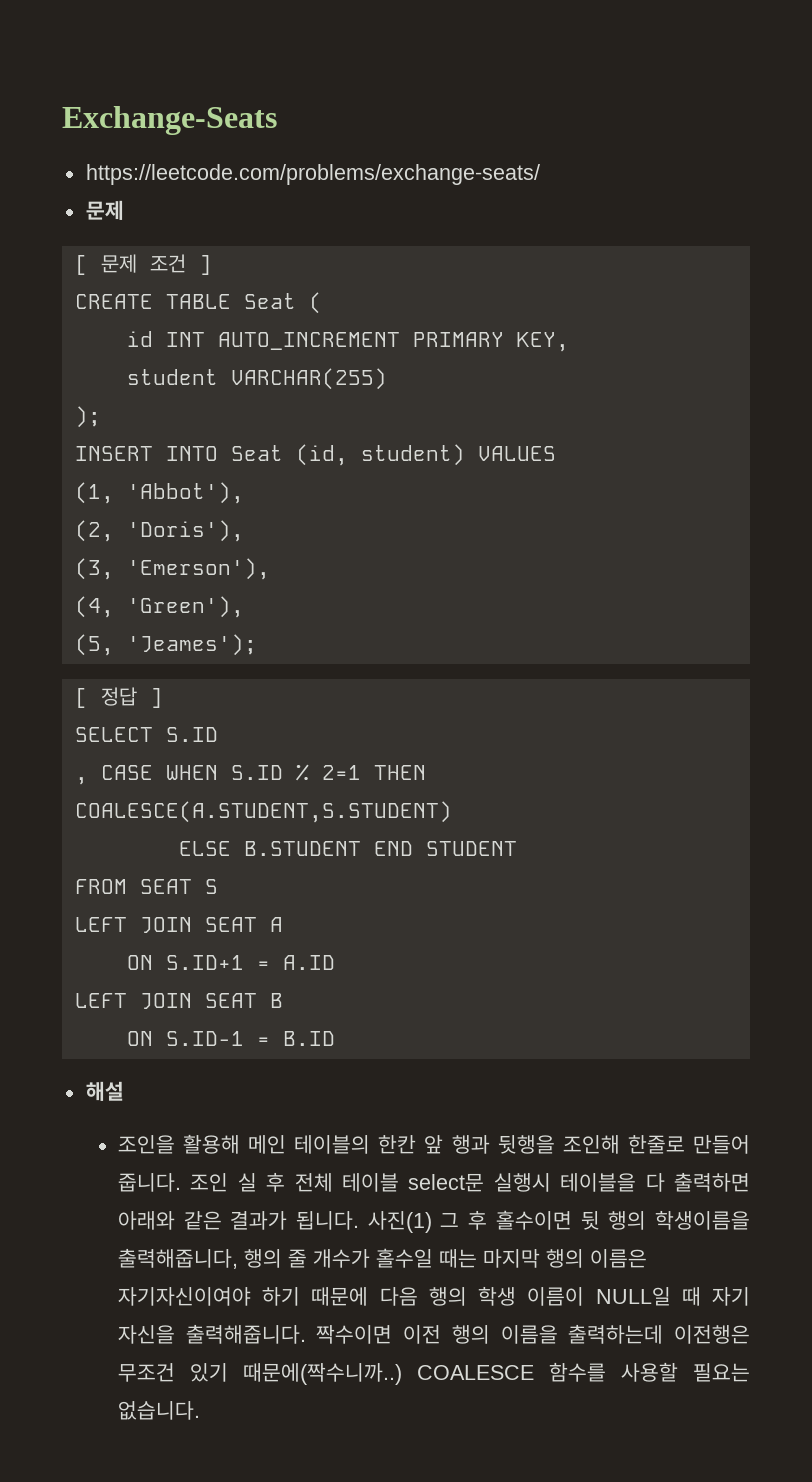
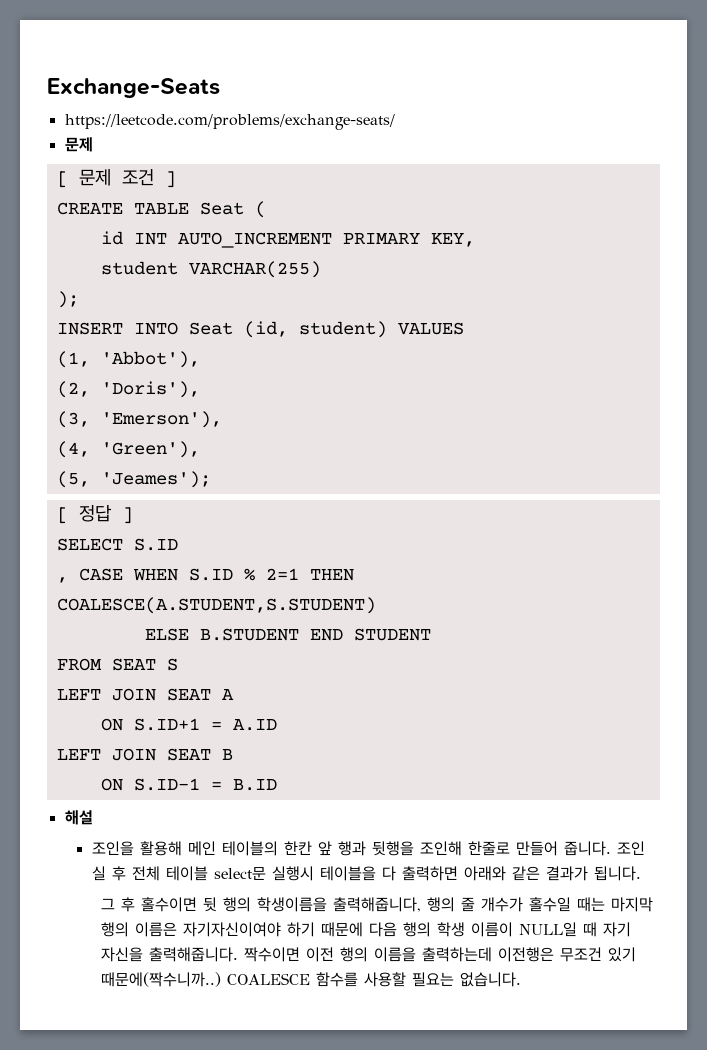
[367,1211,432,1233] 사진(1) -> (641, 873) //

